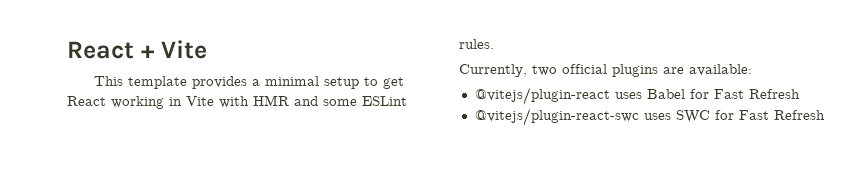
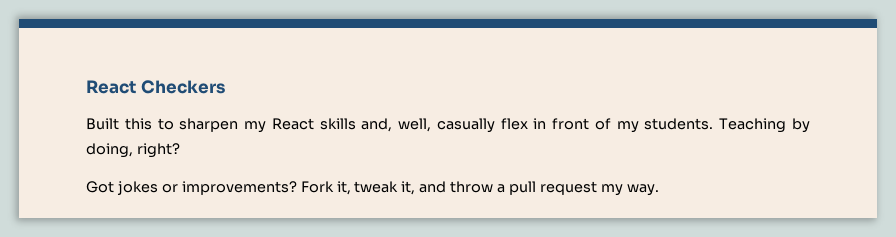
[67,40,207,59] [94,76,405,89] [67,95,407,109] [459,39,494,49] [459,64,752,77] [474,87,800,105] [474,108,825,126] React + Vite // This template provides a minimal setup to get React working in Vite with HMR and some ESLint rules. // Currently, two official plugins are available: // @vitejs/plugin-react uses Babel for Fast Refresh // @vitejs/plugin-react-swc uses SWC for Fast Refresh -> [86,80,225,94] [86,118,810,133] [86,143,180,158] [86,181,659,196] React Checkers // Built this to sharpen my React skills and, well, casually flex in front of my students. Teaching by doing, right? // Got jokes or improvements? Fork it, tweak it, and throw a pull request my way.

